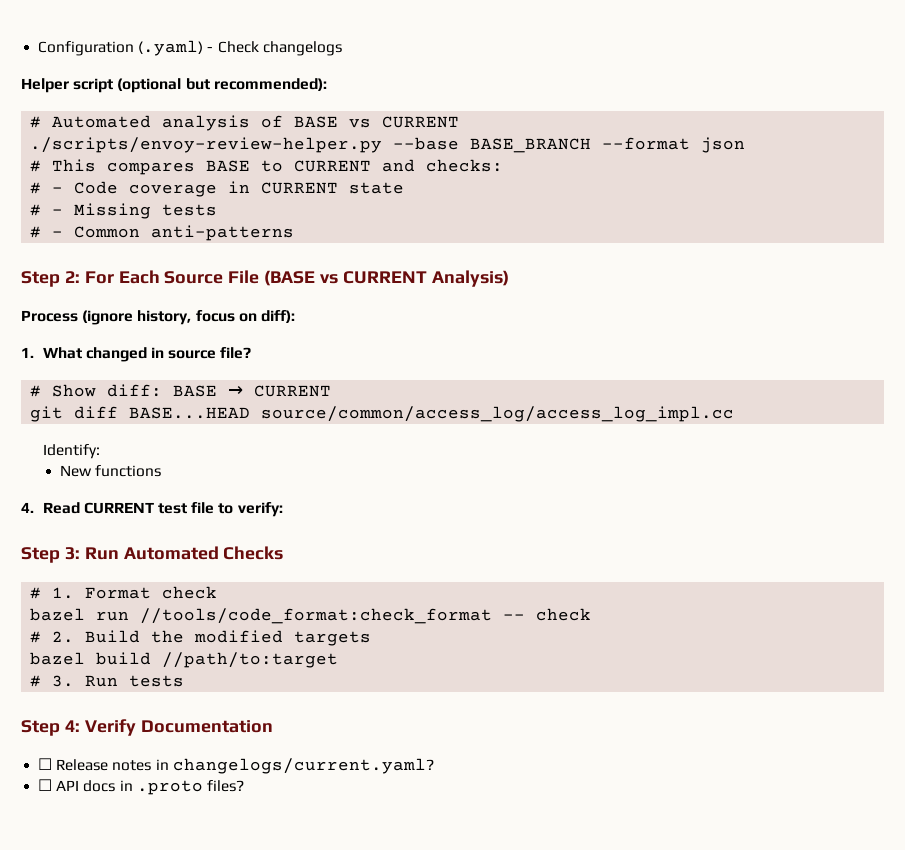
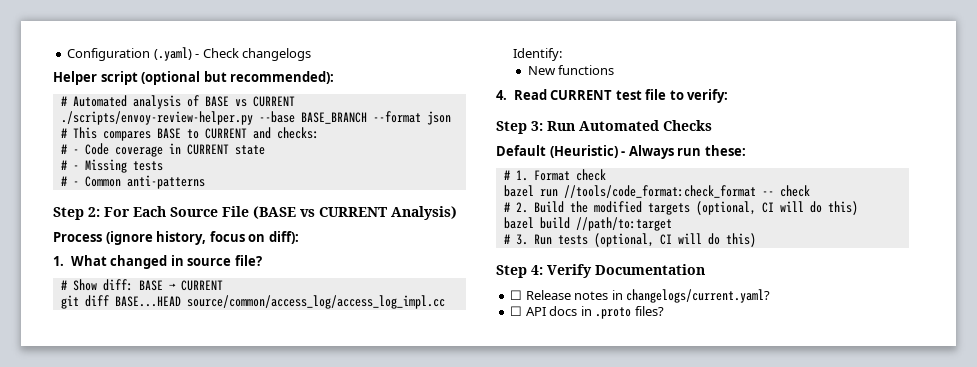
(284, 553) none -> [496,145,746,159] // Default (Heuristic) - Always run these:
(372, 638) none -> [695,201,858,215] (optional, CI will do this)
(185, 681) none -> [593,233,756,247] (optional, CI will do this)

